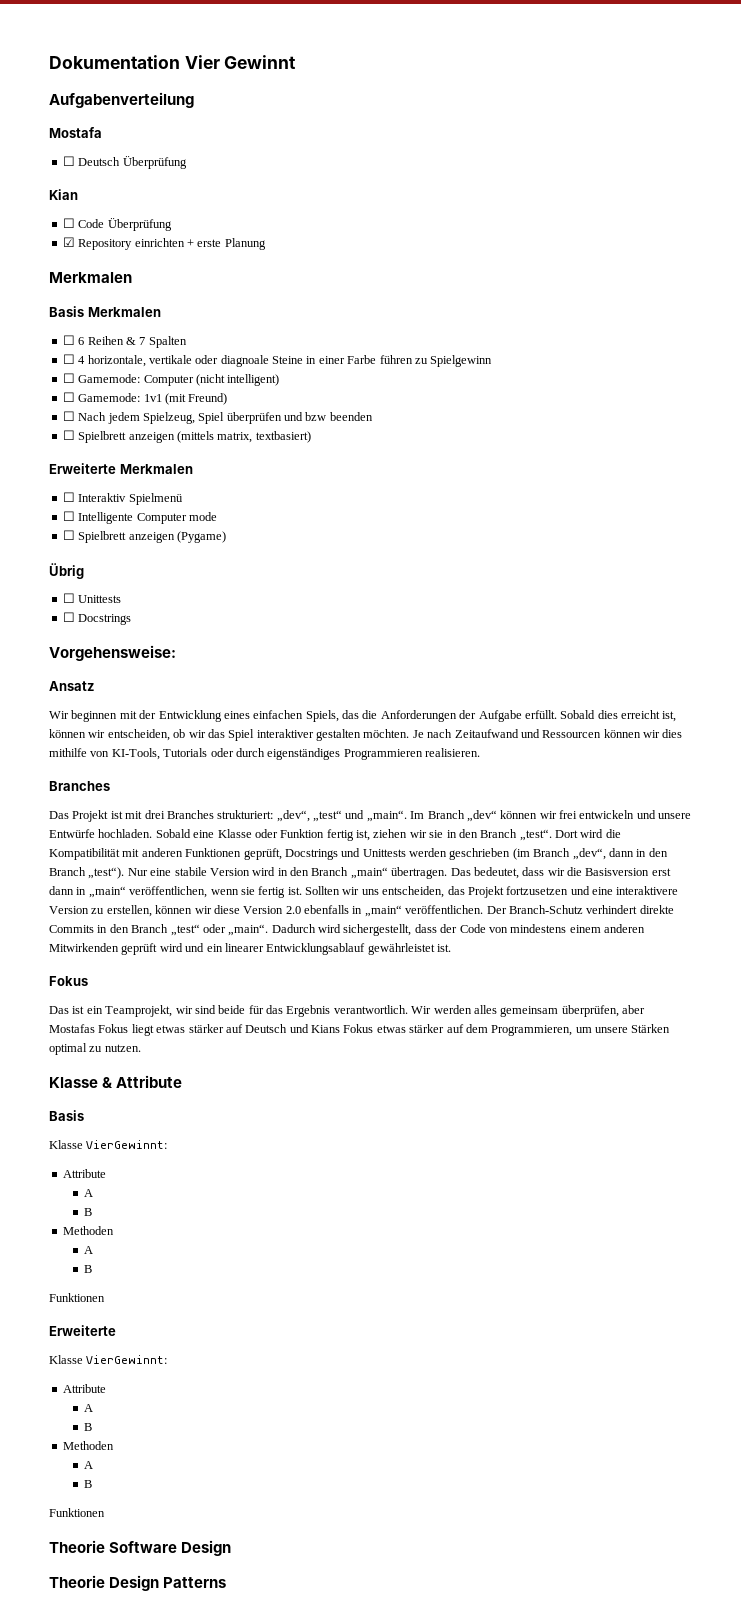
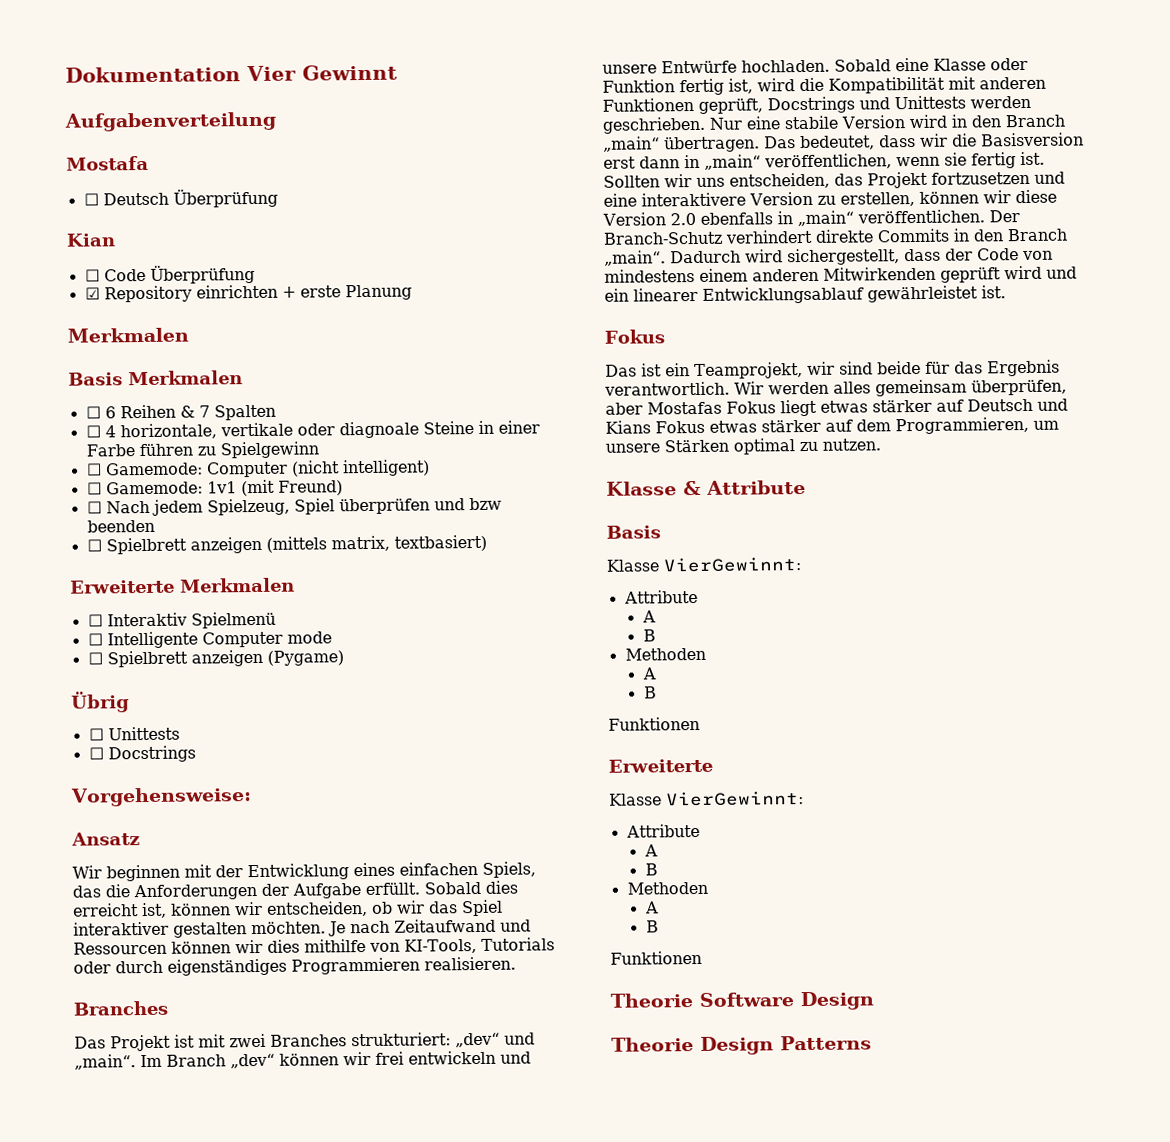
[144,810,165,819] drei -> [229,1033,266,1048] zwei
[276,810,342,822] „dev“, „test“ -> [455,1032,500,1048] „dev“
[373,829,578,841] ziehen wir sie in den Branch „test“. Dort -> (753, 86) none
[449,848,668,860] [49,867,125,879] geschrieben (im Branch „dev“, dann in den Branch „test“). -> [602,116,706,134] geschrieben.
[170,924,226,936] „test“ oder -> (1068, 235) none

